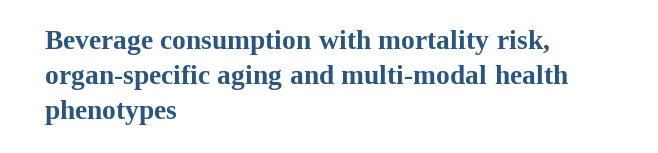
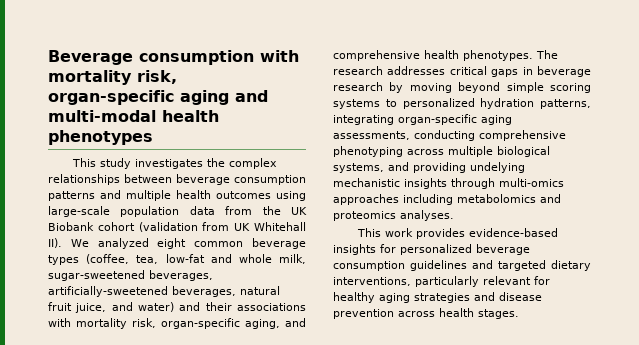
(177, 112) none -> [72,158,278,169] [48,174,306,185] [48,190,306,201] [48,206,307,217] [48,222,306,232] [48,238,306,249] [48,254,306,265] [48,270,213,281] [48,286,280,297] [48,302,306,313] [48,318,306,329] [333,50,558,61] [333,66,591,77] [333,82,591,93] [333,98,591,109] [333,114,512,125] [333,130,566,141] [333,146,550,157] [333,162,525,173] [333,178,564,189] [333,194,561,205] [333,210,454,221] [357,228,559,239] [333,244,530,255] [333,260,591,271] [333,276,550,287] [333,292,542,303] [333,308,519,319] // This study investigates the complex relationships between beverage consumption patterns and multiple health outcomes using large-scale population data from the UK Biobank cohort (validation from UK Whitehall II). We analyzed eight common beverage types (coffee, tea, low-fat and whole milk, sugar-sweetened beverages, artificially-sweetened beverages, natural fruit juice, and water) and their associations with mortality risk, organ-specific aging, and comprehensive health phenotypes. The research addresses critical gaps in beverage research by moving beyond simple scoring systems to personalized hydration patterns, integrating organ-specific aging assessments, conducting comprehensive phenotyping across multiple biological systems, and providing undelying mechanistic insights through multi-omics approaches including metabolomics and proteomics analyses. // This work provides evidence-based insights for personalized beverage consumption guidelines and targeted dietary interventions, particularly relevant for healthy aging strategies and disease prevention across health stages.

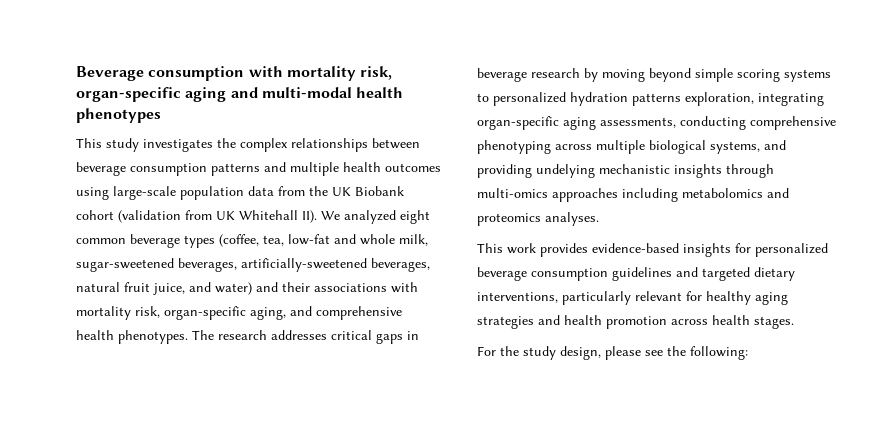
[540,99,591,109] patterns, -> [632,92,754,106] patterns exploration,
[499,292,542,301] [333,309,394,319] disease prevention -> [564,315,667,329] health promotion
(519, 314) none -> [477,346,748,360] // For the study design, please see the following:

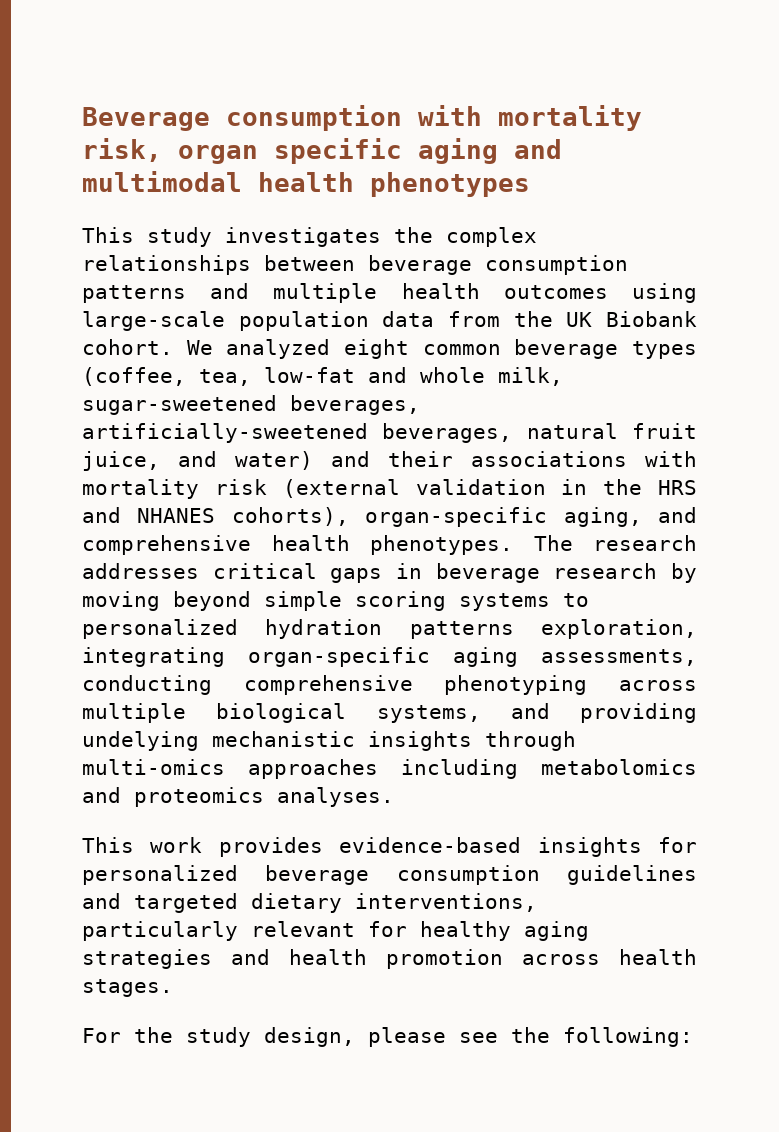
[76,87,181,102] organ-specific -> [178,138,402,164] organ specific
[261,87,352,98] multi-modal -> [82,171,242,192] multimodal
[76,210,317,223] cohort (validation from UK Whitehall II). -> [82,339,173,355] cohort.
[135,306,160,318] risk, -> [214,479,697,498] [82,507,349,526] risk (external validation in the HRS and NHANES cohorts),

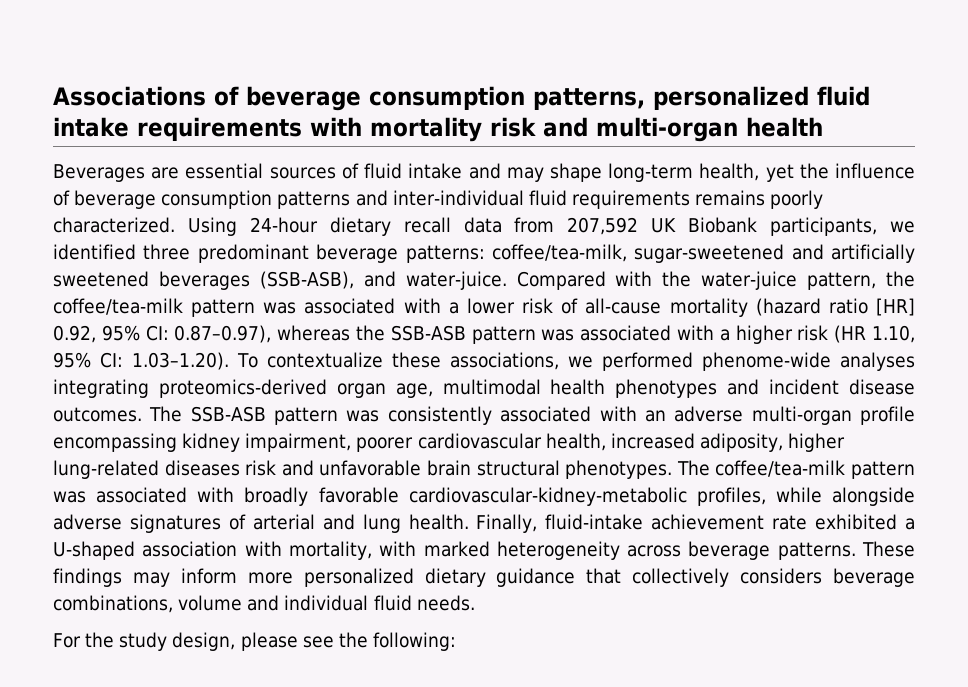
[82,105,642,131] [82,138,562,164] [82,171,530,197] [82,227,537,247] [82,255,628,275] [82,283,697,303] [82,311,369,331] Beverage consumption with mortality risk, organ specific aging and multimodal health phenotypes // This study investigates the complex relationships between beverage consumption patterns and multiple health outcomes using large-scale population -> [53,86,870,111] [53,117,823,142] [53,163,916,182] [53,190,824,209] [53,217,451,236] Associations of beverage consumption patterns, personalized fluid intake requirements with mortality risk and multi-organ health // Beverages are essential sources of fluid intake and may shape long-term health, yet the influence of beverage consumption patterns and inter-individual fluid requirements remains poorly characterized. Using 24-hour dietary recall
[513,311,553,327] the -> [567,217,639,235] 207,592
[82,339,697,359] [82,367,563,386] [82,395,420,415] [82,423,697,443] [82,451,697,471] [82,479,697,499] [82,507,697,527] [82,535,697,555] [82,563,697,583] [82,591,589,611] [82,619,697,639] [82,647,697,667] [82,675,697,695] [82,703,697,723] [82,731,576,751] [82,759,697,779] [82,787,394,807] [82,837,697,857] [82,865,697,885] [82,893,537,913] [82,921,589,941] [82,949,697,969] [82,979,173,997] cohort. We analyzed eight common beverage types (coffee, tea, low-fat and whole milk, sugar-sweetened beverages, artificially-sweetened beverages, natural fruit juice, and water) and their associations with mortality risk (external validation in the HRS and NHANES cohorts), organ-specific aging, and comprehensive health phenotypes. The research addresses critical gaps in beverage research by moving beyond simple scoring systems to personalized hydration patterns exploration, integrating organ-specific aging assessments, conducting comprehensive phenotyping across multiple biological systems, and providing undelying mechanistic insights through multi-omics approaches including metabolomics and proteomics analyses. // This work provides evidence-based insights for personalized beverage consumption guidelines and targeted dietary interventions, particularly relevant for healthy aging strategies and health promotion across health stages. -> [770,217,915,236] [53,244,915,263] [53,271,916,290] [53,298,915,317] [53,325,915,344] [53,352,915,371] [53,379,916,398] [53,406,916,425] [53,433,846,452] [53,460,916,479] [53,487,915,506] [53,514,915,533] [53,541,916,560] [53,568,915,587] [53,595,475,613] participants, we identified three predominant beverage patterns: coffee/tea-milk, sugar-sweetened and artificially sweetened beverages (SSB-ASB), and water-juice. Compared with the water-juice pattern, the coffee/tea-milk pattern was associated with a lower risk of all-cause mortality (hazard ratio [HR] 0.92, 95% CI: 0.87–0.97), whereas the SSB-ASB pattern was associated with a higher risk (HR 1.10, 95% CI: 1.03–1.20). To contextualize these associations, we performed phenome-wide analyses integrating proteomics-derived organ age, multimodal health phenotypes and incident disease outcomes. The SSB-ASB pattern was consistently associated with an adverse multi-organ profile encompassing kidney impairment, poorer cardiovascular health, increased adiposity, higher lung-related diseases risk and unfavorable brain structural phenotypes. The coffee/tea-milk pattern was associated with broadly favorable cardiovascular-kidney-metabolic profiles, while alongside adverse signatures of arterial and lung health. Finally, fluid-intake achievement rate exhibited a U-shaped association with mortality, with marked heterogeneity across beverage patterns. These findings may inform more personalized dietary guidance that collectively considers beverage combinations, volume and individual fluid needs.

